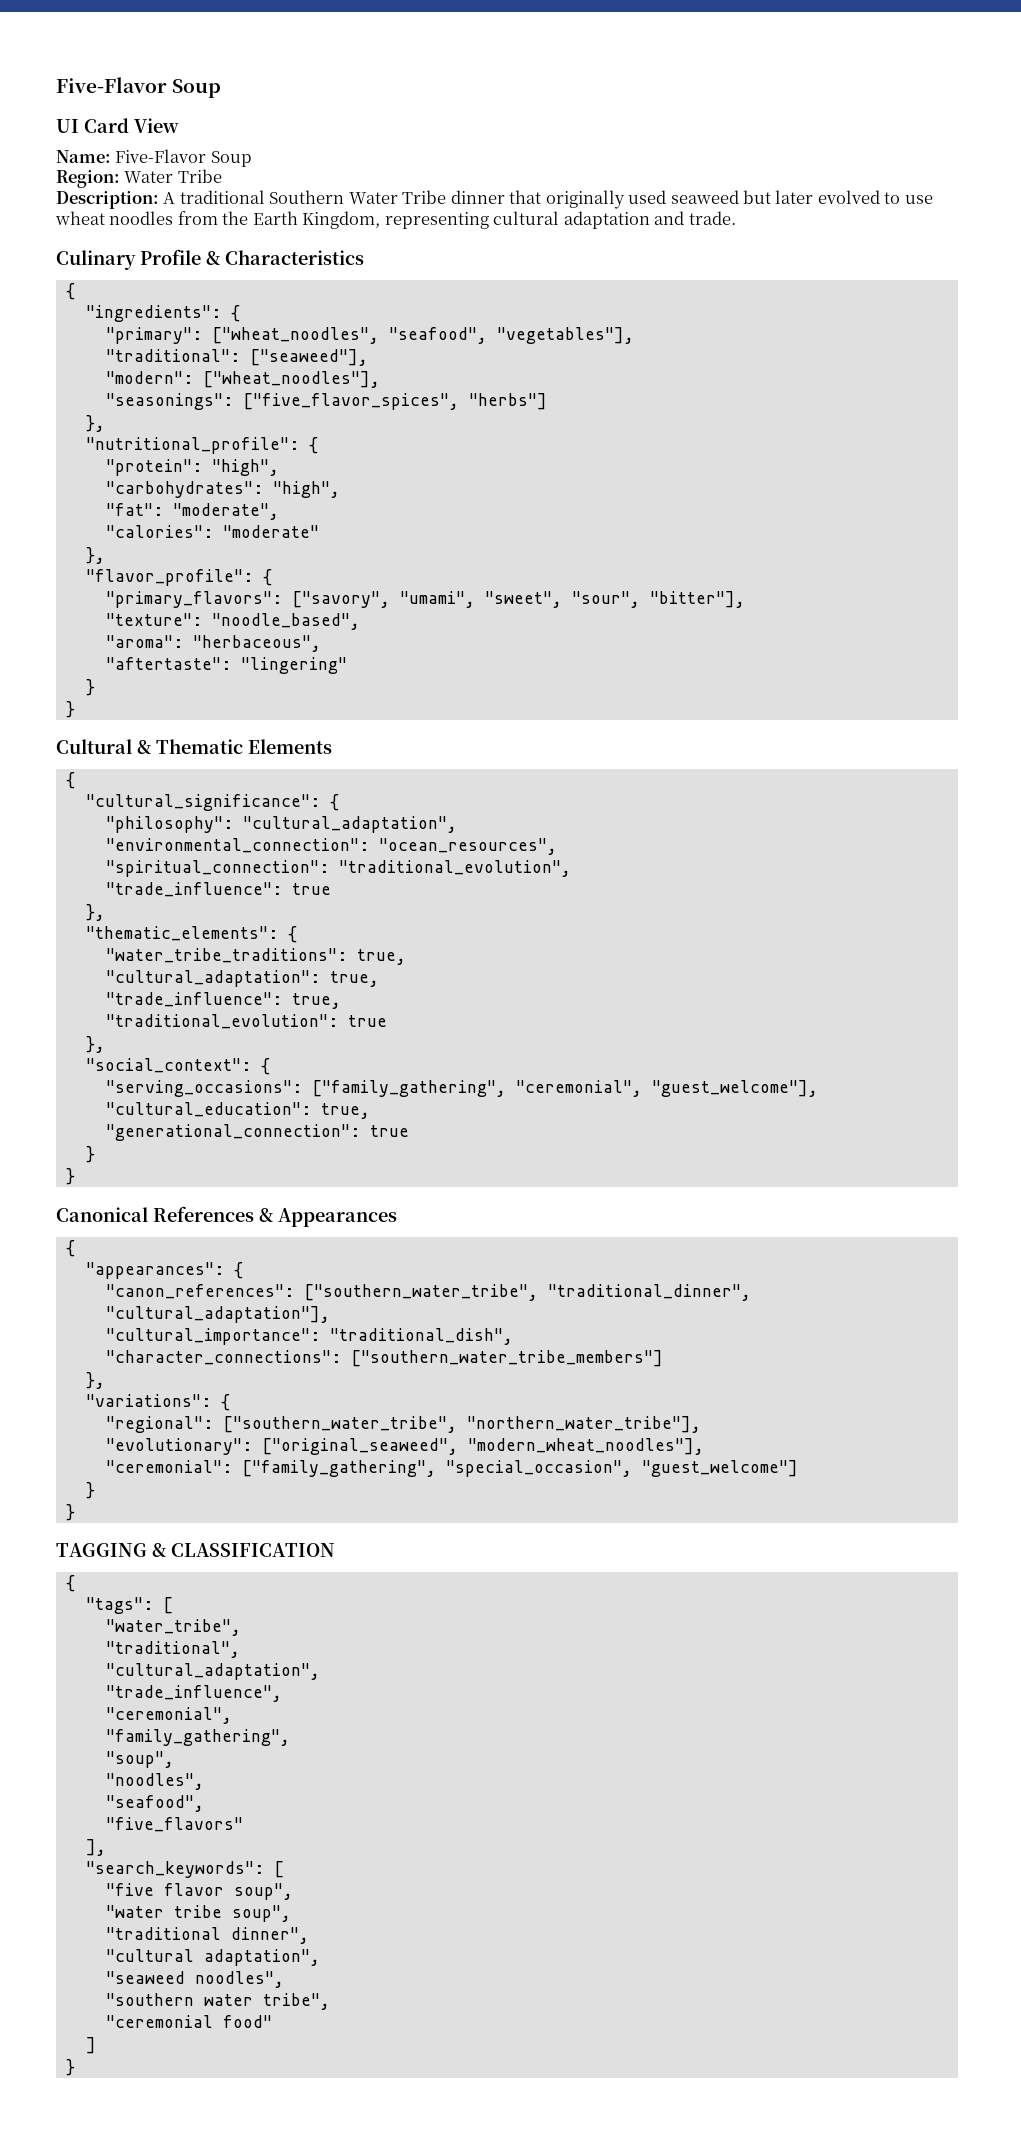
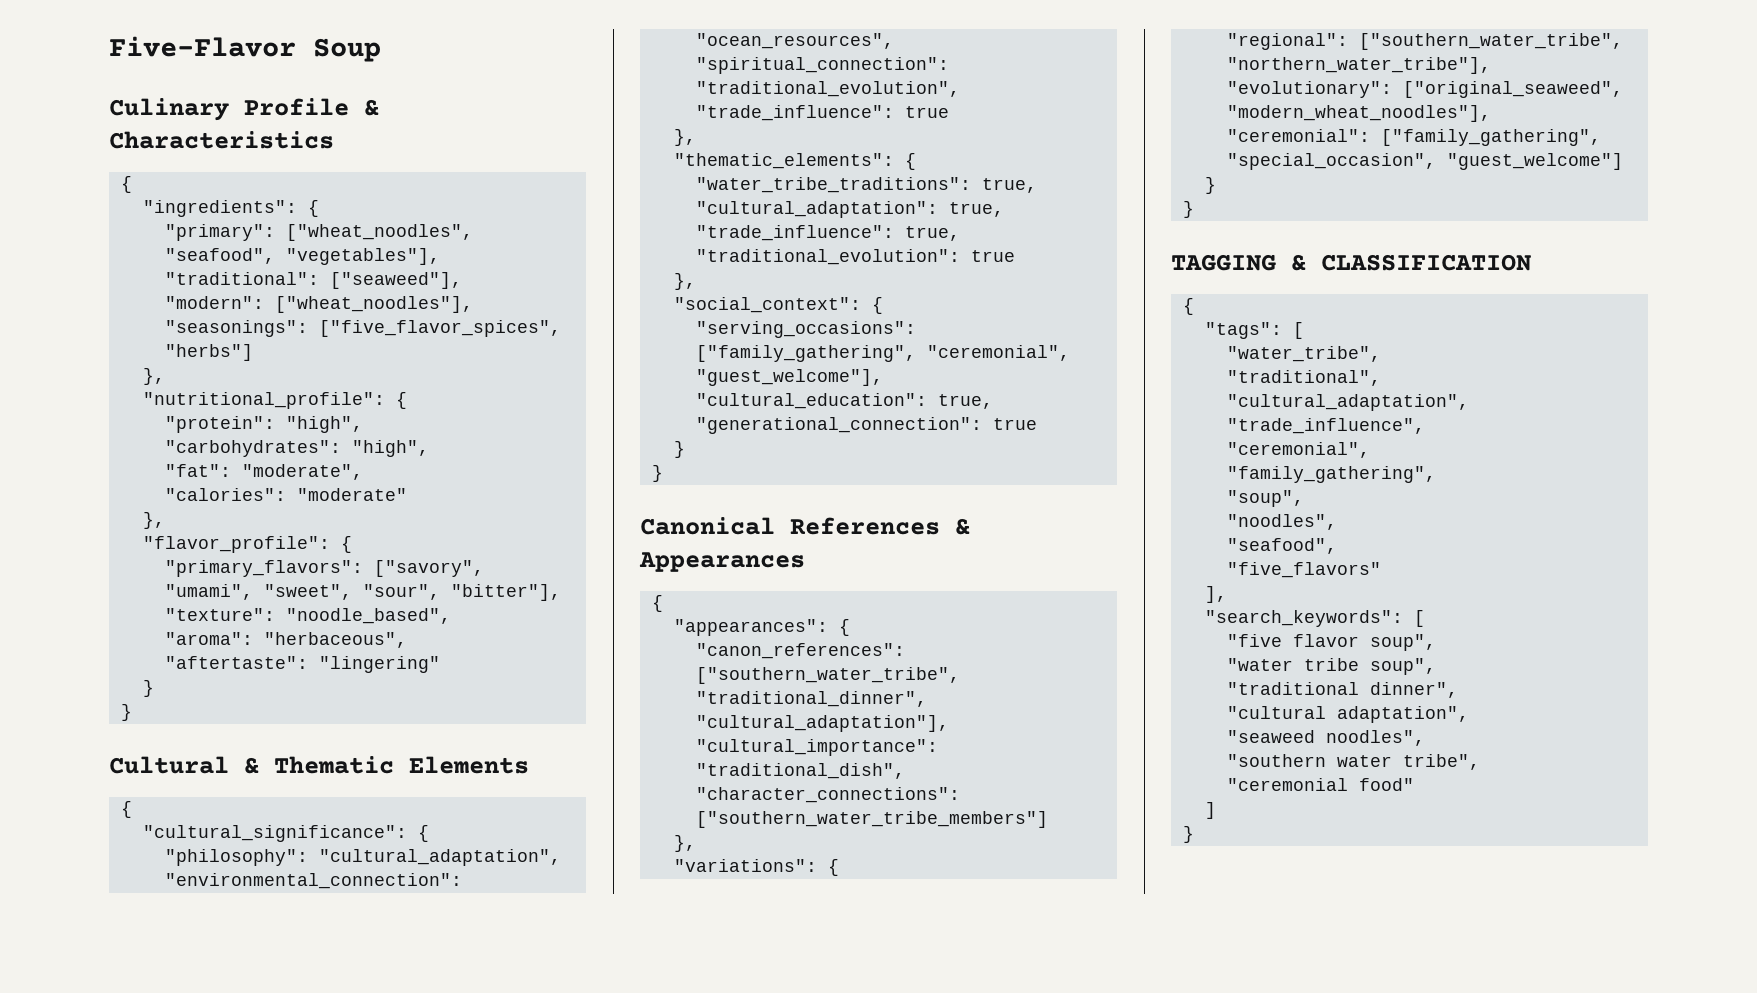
[56,77,222,98] [56,118,179,133] [56,149,252,167] [56,169,222,188] [56,190,933,209] [55,211,736,229] Five-Flavor Soup // UI Card View // Name: Five-Flavor Soup // Region: Water Tribe // Description: A traditional Southern Water Tribe dinner that originally used seaweed but later evolved to use wheat noodles from the Earth Kingdom, representing cultural adaptation and trade. -> [109,36,381,62] Five-Flavor Soup

